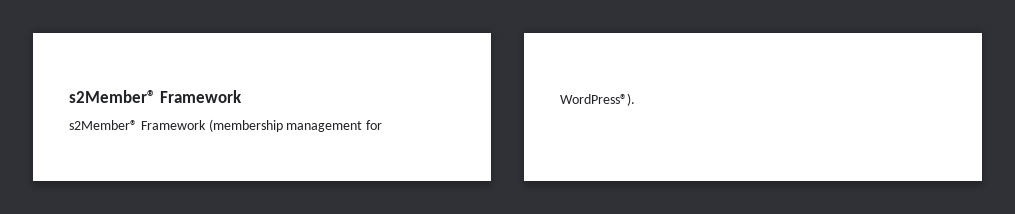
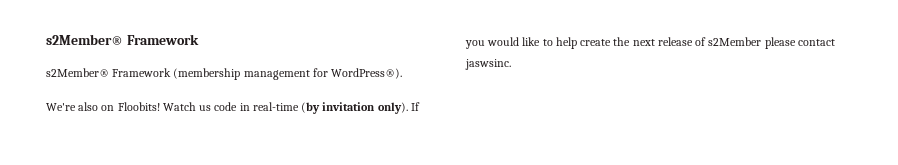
(635, 99) none -> [46,102,420,114] [465,37,835,49] [465,59,511,70] // We're also on Floobits! Watch us code in real-time (by invitation only). If you would like to help create the next release of s2Member please contact jaswsinc.

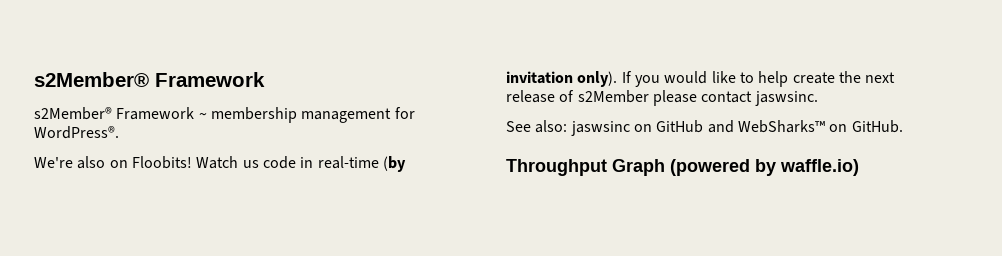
[173,68,241,80] (membership -> [198,107,297,123] ~ membership
[331,68,403,79] WordPress®). -> [34,126,119,139] WordPress®.
(511, 64) none -> [506,120,903,136] [506,159,859,176] // See also: jaswsinc on GitHub and WebSharks™ on GitHub. // Throughput Graph (powered by waffle.io)

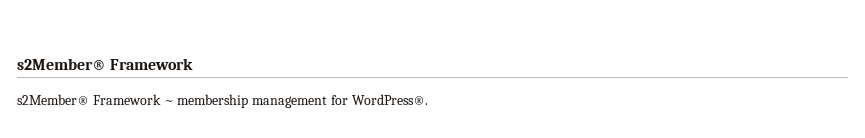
[34,156,406,172] [506,71,896,87] [506,90,818,106] [506,120,903,136] [506,159,859,176] // We're also on Floobits! Watch us code in real-time (by invitation only). If you would like to help create the next release of s2Member please contact jaswsinc. // See also: jaswsinc on GitHub and WebSharks™ on GitHub. // Throughput Graph (powered by waffle.io) -> (428, 99) none

